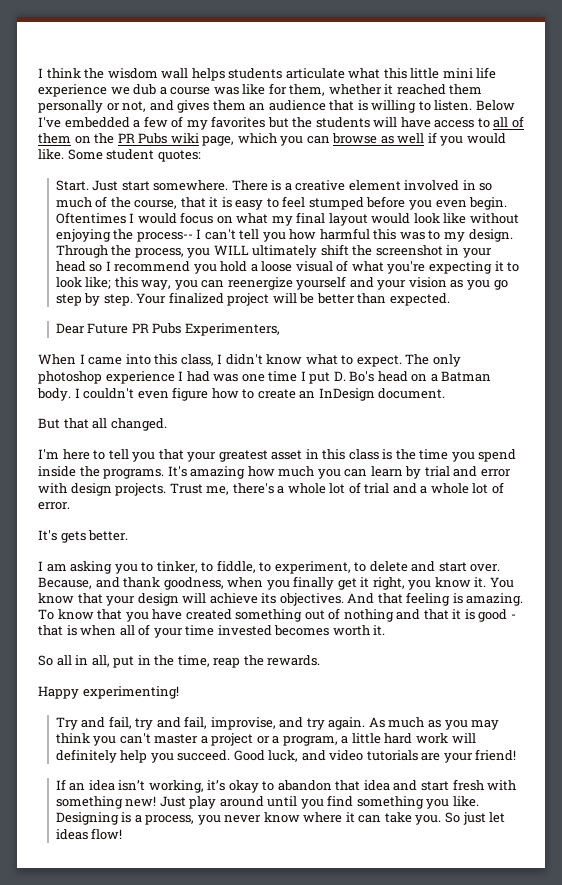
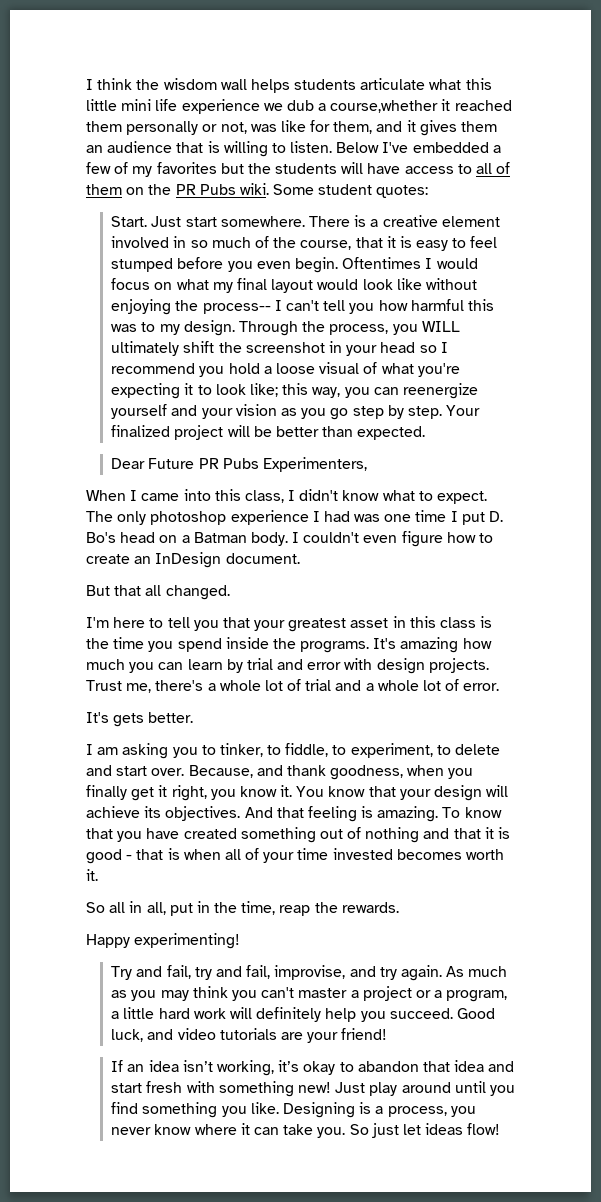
[170,83,382,96] course was like for them, whether -> [330,100,439,113] course,whether
[149,100,174,111] and -> [250,120,416,134] was like for them, and it
[170,132,506,146] [38,149,64,160] wiki page, which you can browse as well if you would like. -> [239,183,269,195] wiki.

